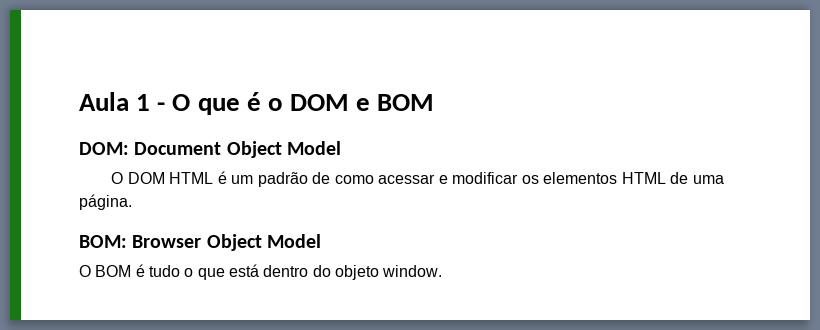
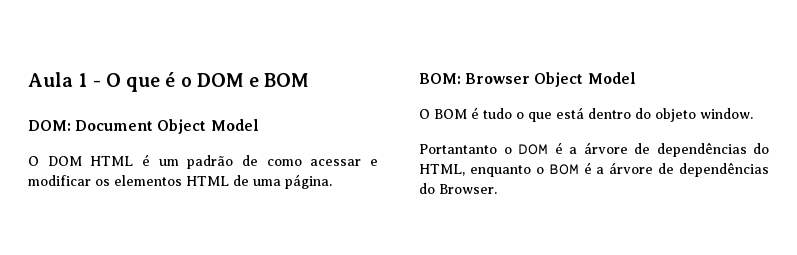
(443, 271) none -> [419,142,769,157] [419,162,769,177] [419,183,497,194] // Portantanto o DOM é a árvore de dependências do HTML, enquanto o BOM é a árvore de dependências do Browser.

